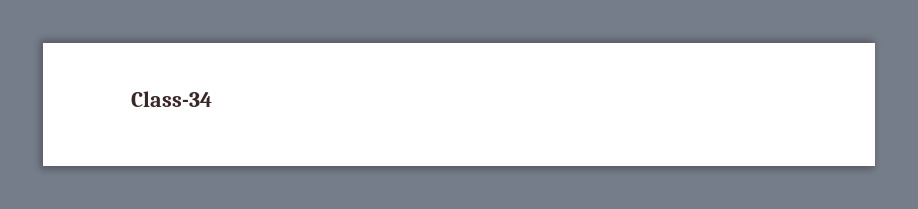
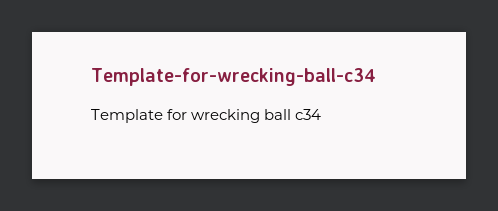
[131,91,212,107] Class-34 -> [91,68,376,86] [91,109,322,123] Template-for-wrecking-ball-c34 // Template for wrecking ball c34

